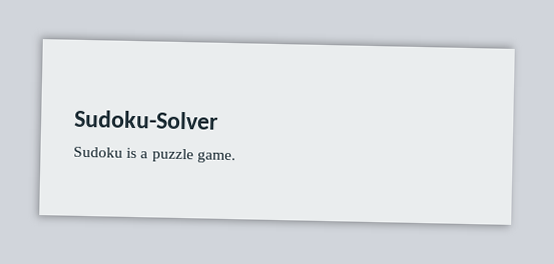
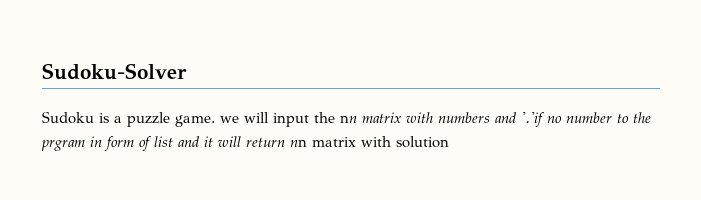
(236, 157) none -> [220,112,651,127] [41,136,449,151] we will input the nn matrix with numbers and '.'if no number to the prgram in form of list and it will return nn matrix with solution

